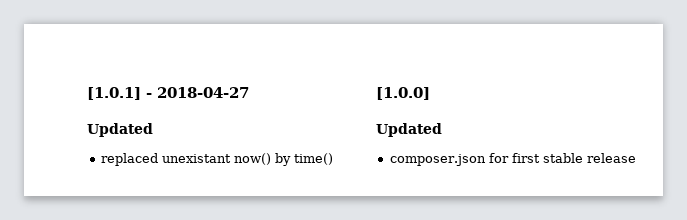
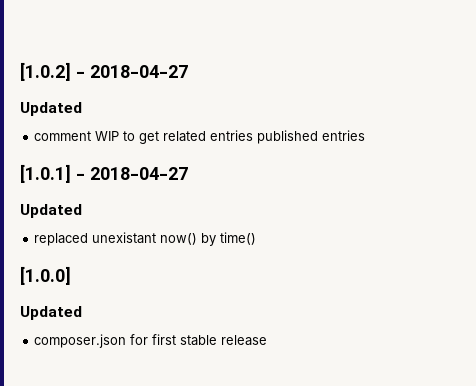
(87, 93) none -> [20,62,188,81] [20,102,82,116] [34,130,366,144] [1.0.2] - 2018-04-27 // Updated // comment WIP to get related entries published entries //

